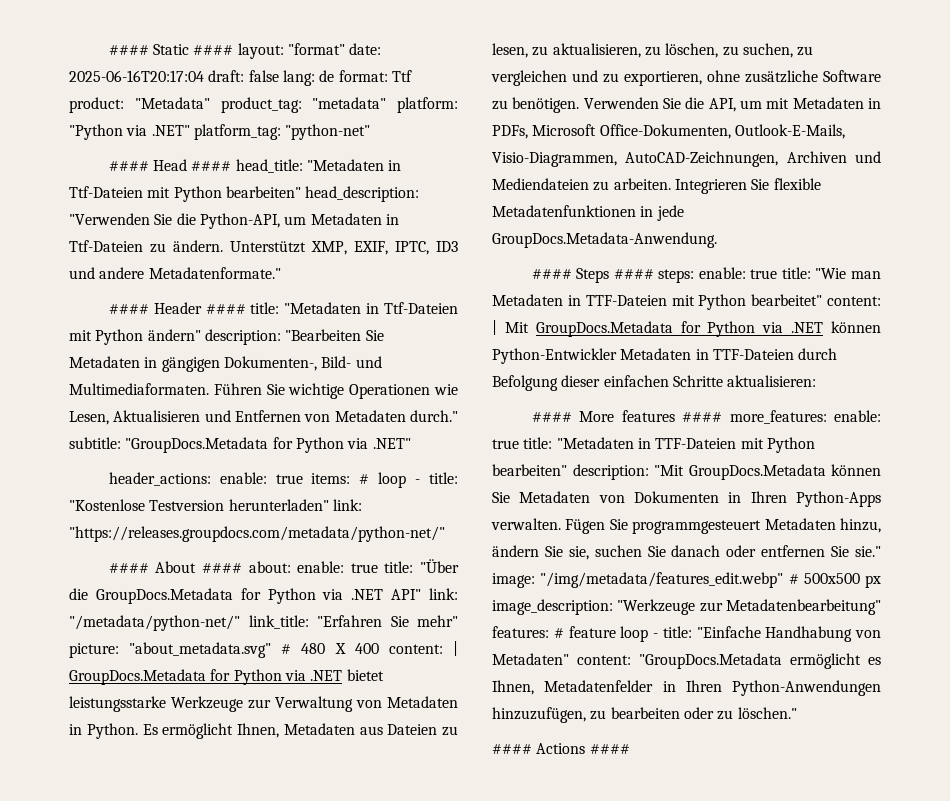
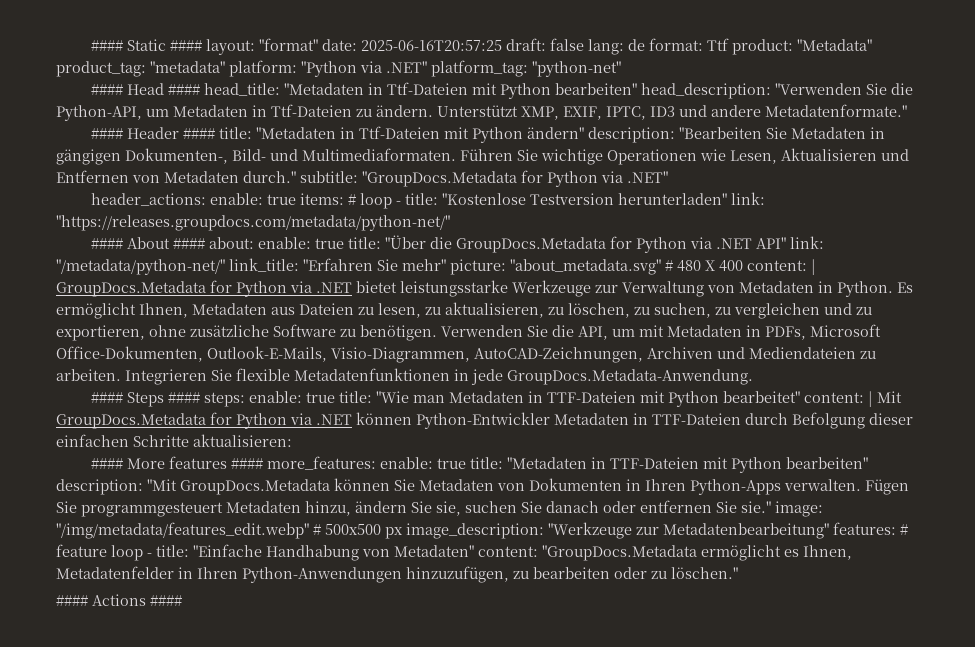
[69,70,204,82] 2025-06-16T20:17:04 -> [360,40,502,51] 2025-06-16T20:57:25

